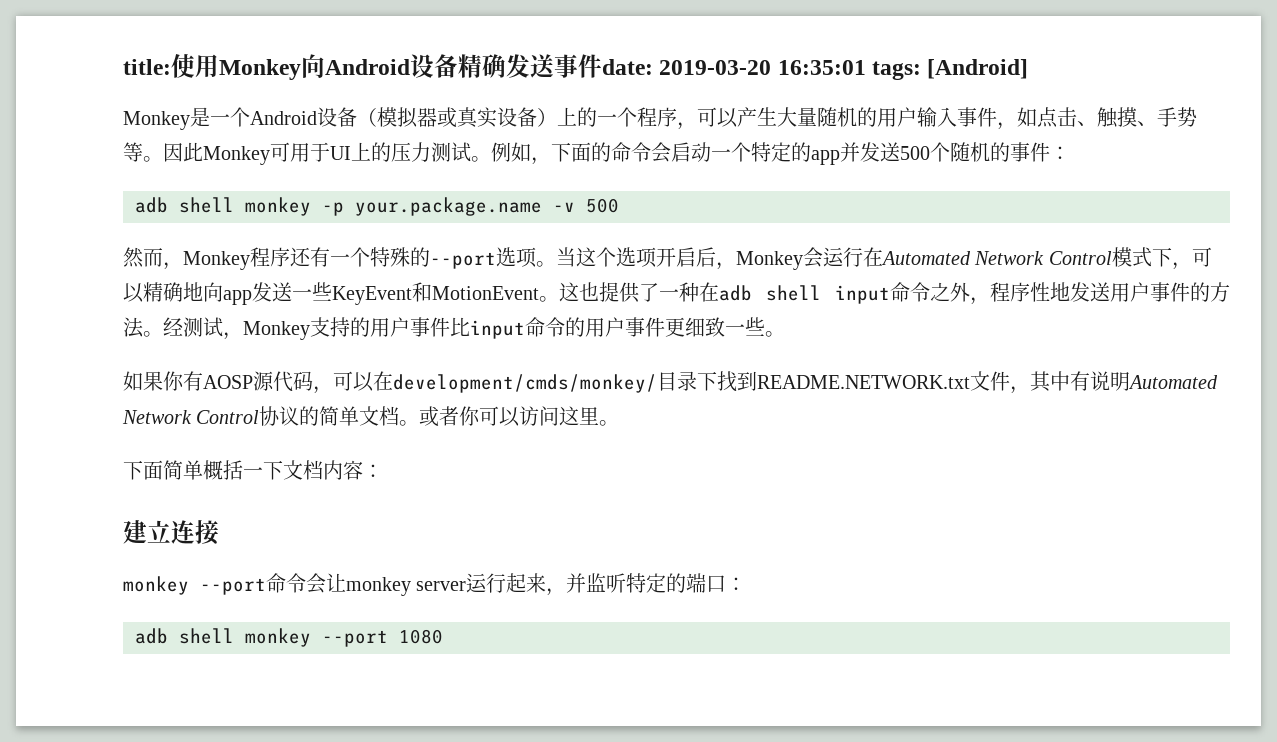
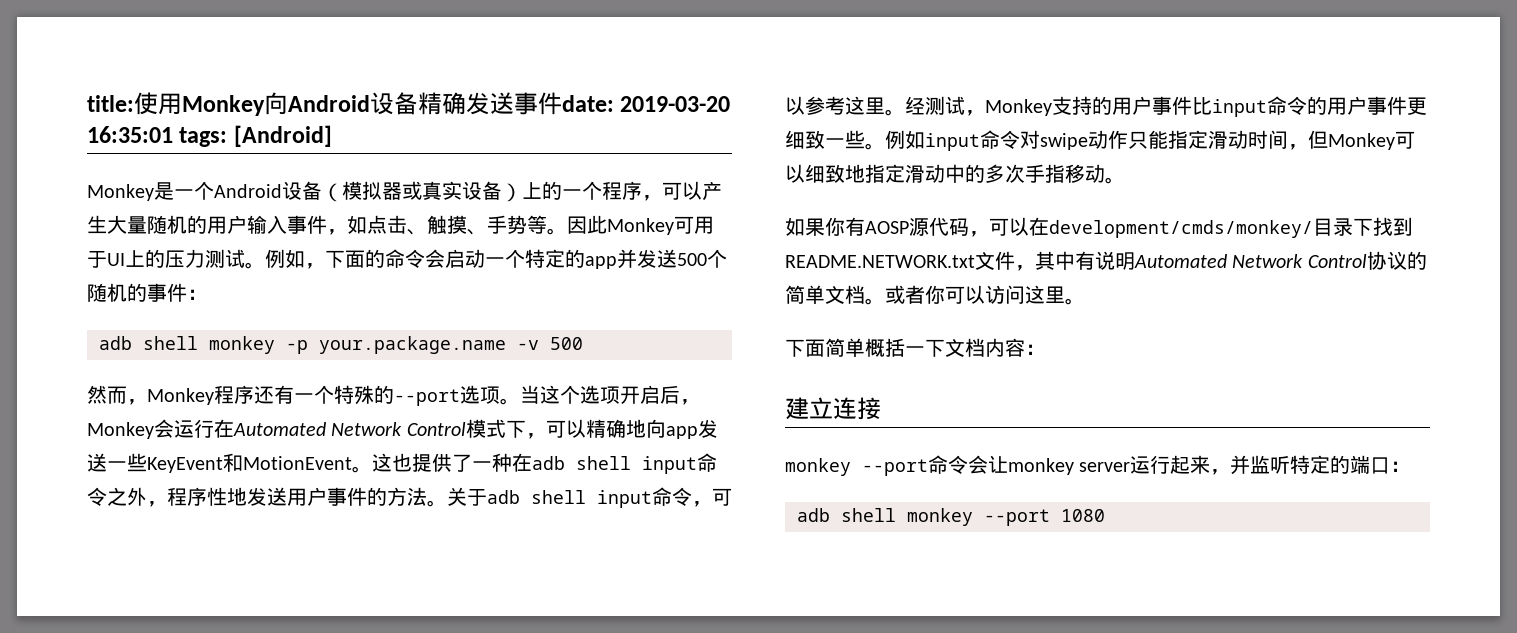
(163, 334) none -> [447,487,732,508] [785,96,905,116] 关于adb shell input命令，可以参考这里。
(785, 334) none -> [885,130,1415,151] [785,164,1125,184] 例如input命令对swipe动作只能指定滑动时间，但Monkey可以细致地指定滑动中的多次手指移动。

